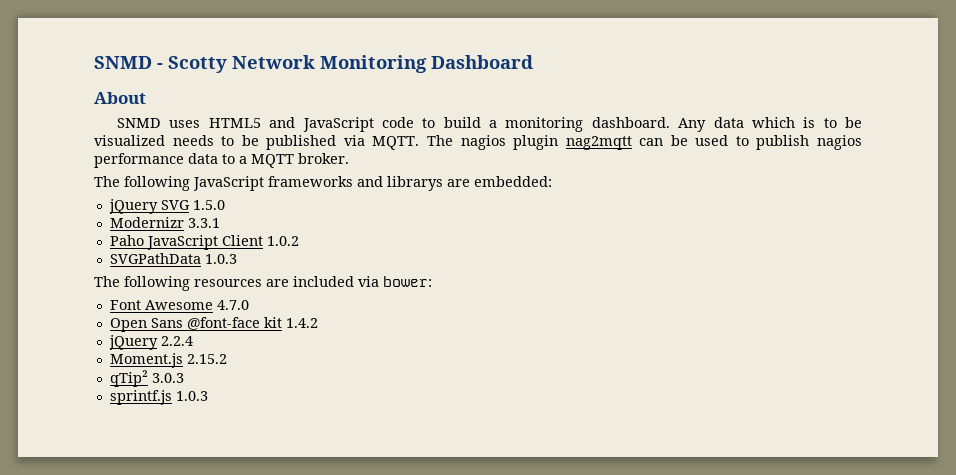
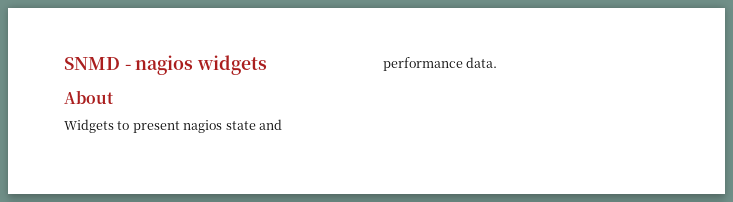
[168,55,533,73] [94,92,146,104] [117,117,863,132] [94,135,862,150] [94,153,349,168] [94,176,552,191] [108,199,225,214] [109,217,220,228] [109,235,299,250] [109,253,237,264] [94,276,432,291] [109,300,249,310] [109,317,318,332] [108,335,193,350] [109,353,227,368] [109,370,184,387] [109,390,208,405] Scotty Network Monitoring Dashboard // About // SNMD uses HTML5 and JavaScript code to build a monitoring dashboard. Any data which is to be visualized needs to be published via MQTT. The nagios plugin nag2mqtt can be used to publish nagios performance data to a MQTT broker. // The following JavaScript frameworks and librarys are embedded: // jQuery SVG 1.5.0 // Modernizr 3.3.1 // Paho JavaScript Client 1.0.2 // SVGPathData 1.0.3 // The following resources are included via bower: // Font Awesome 4.7.0 // Open Sans @font-face kit 1.4.2 // jQuery 2.2.4 // Moment.js 2.15.2 // qTip² 3.0.3 // sprintf.js 1.0.3 -> [135,55,268,75] [64,90,114,104] [64,119,282,133] [383,57,498,71] nagios widgets // About // Widgets to present nagios state and performance data.

